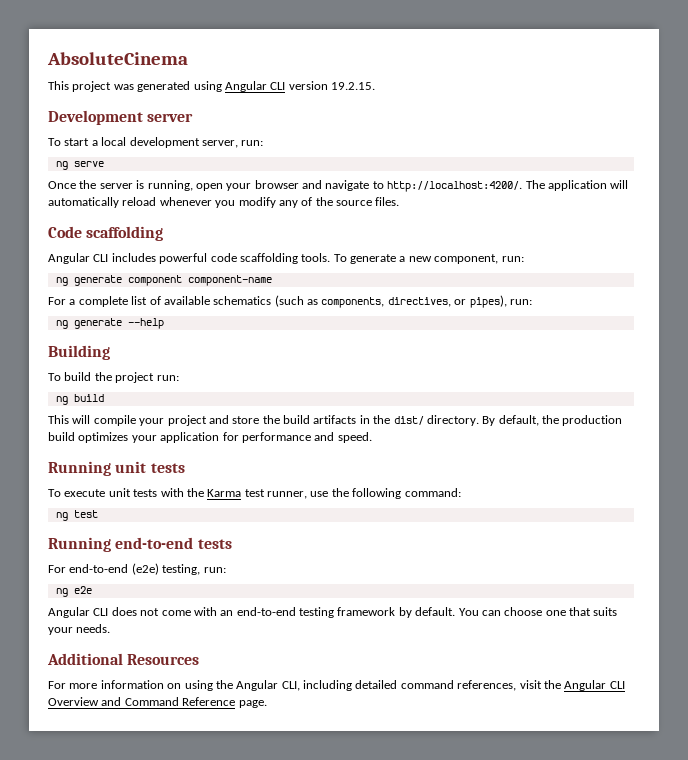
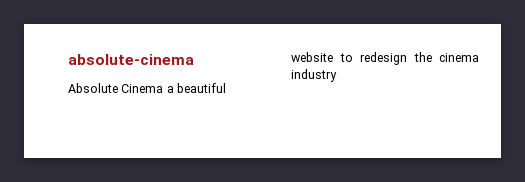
[47,52,188,65] [48,81,375,92] [48,110,194,125] [48,137,264,148] [55,161,104,170] [48,180,629,192] [48,197,400,208] [48,226,164,241] [48,253,524,264] [55,275,272,286] [48,295,532,308] [55,318,164,329] [48,345,110,360] [48,372,179,383] [55,394,104,405] [48,415,623,426] [48,432,372,443] [48,461,185,476] [48,488,461,499] [55,510,98,521] [48,537,232,552] [48,563,226,575] [55,586,92,597] [48,607,618,618] [48,624,111,635] [47,653,200,665] [48,680,625,691] [48,697,267,708] AbsoluteCinema // This project was generated using Angular CLI version 19.2.15. // Development server // To start a local development server, run: // ng serve // Once the server is running, open your browser and navigate to http://localhost:4200/. The application will automatically reload whenever you modify any of the source files. // Code scaffolding // Angular CLI includes powerful code scaffolding tools. To generate a new component, run: // ng generate component component-name // For a complete list of available schematics (such as components, directives, or pipes), run: // ng generate --help // Building // To build the project run: // ng build // This will compile your project and store the build artifacts in the dist/ directory. By default, the production build optimizes your application for performance and speed. // Running unit tests // To execute unit tests with the Karma test runner, use the following command: // ng test // Running end-to-end tests // For end-to-end (e2e) testing, run: // ng e2e // Angular CLI does not come with an end-to-end testing framework by default. You can choose one that suits your needs. // Additional Resources // For more information on using the Angular CLI, including detailed command references, visit the Angular CLI Overview and Command Reference page. -> [68,54,194,65] [68,83,227,93] [291,52,479,65] [291,69,337,82] absolute-cinema // Absolute Cinema a beautiful website to redesign the cinema industry

